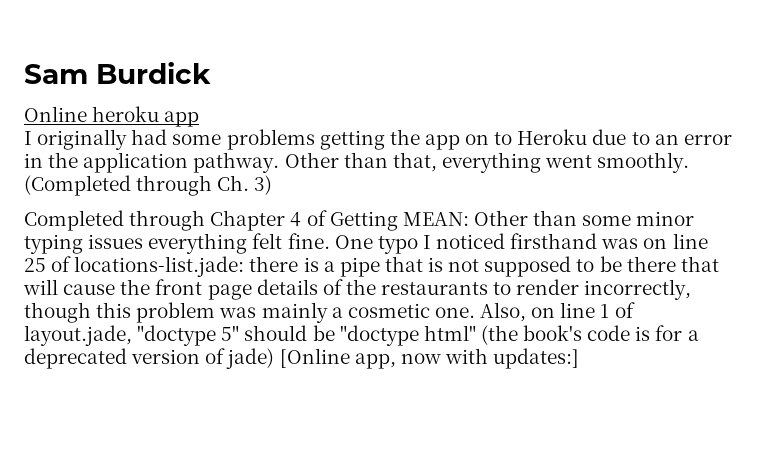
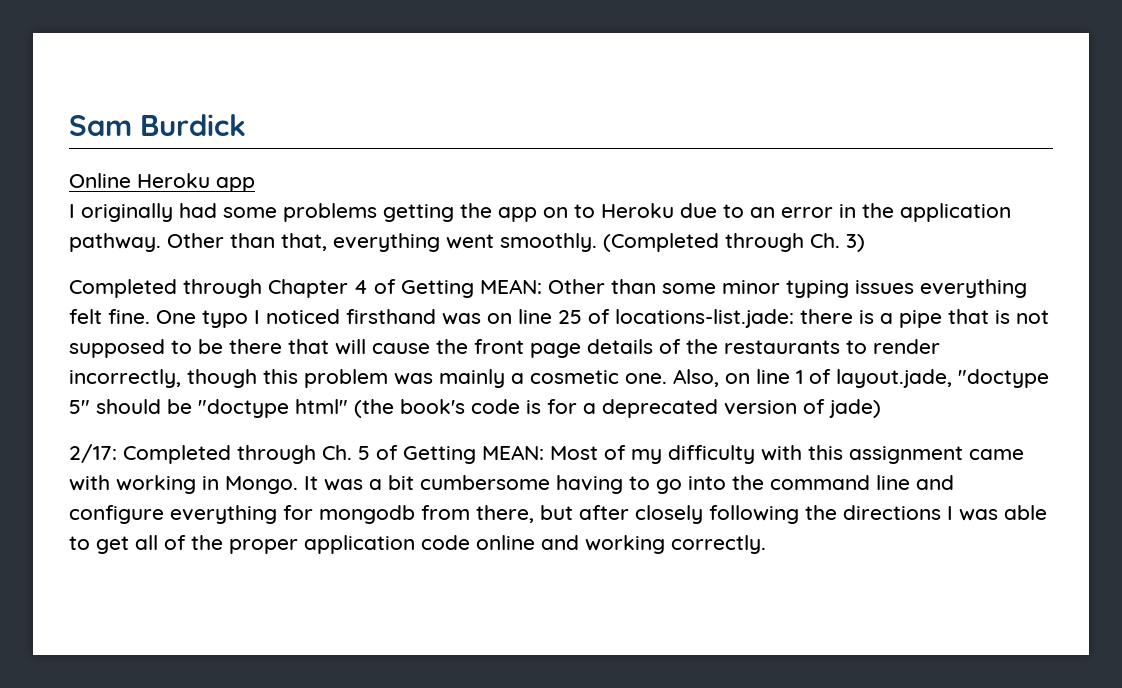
[92,106,160,122] heroku -> [137,173,210,188] Heroku
[279,348,580,369] [Online app, now with updates:] -> [69,444,1024,464] [69,475,954,494] [69,505,1047,524] [69,535,766,554] // 2/17: Completed through Ch. 5 of Getting MEAN: Most of my difficulty with this assignment came with working in Mongo. It was a bit cumbersome having to go into the command line and configure everything for mongodb from there, but after closely following the directions I was able to get all of the proper application code online and working correctly.

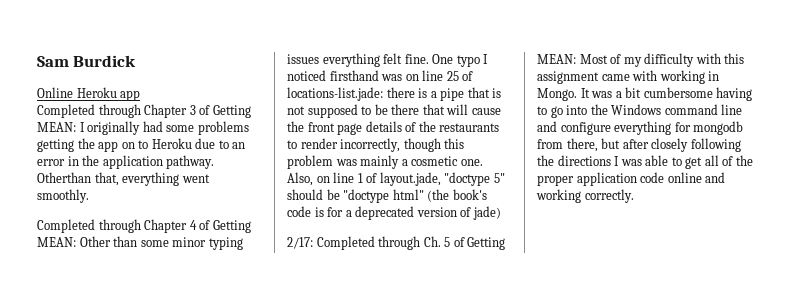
(255, 184) none -> [37,104,251,118] [37,122,76,132] Completed through Chapter 3 of Getting MEAN:
[167,233,275,248] Other than -> [37,172,91,183] Otherthan
[603,233,865,252] (Completed through Ch. 3) -> (89, 196) none
(764, 482) none -> [611,104,662,115] Windows

